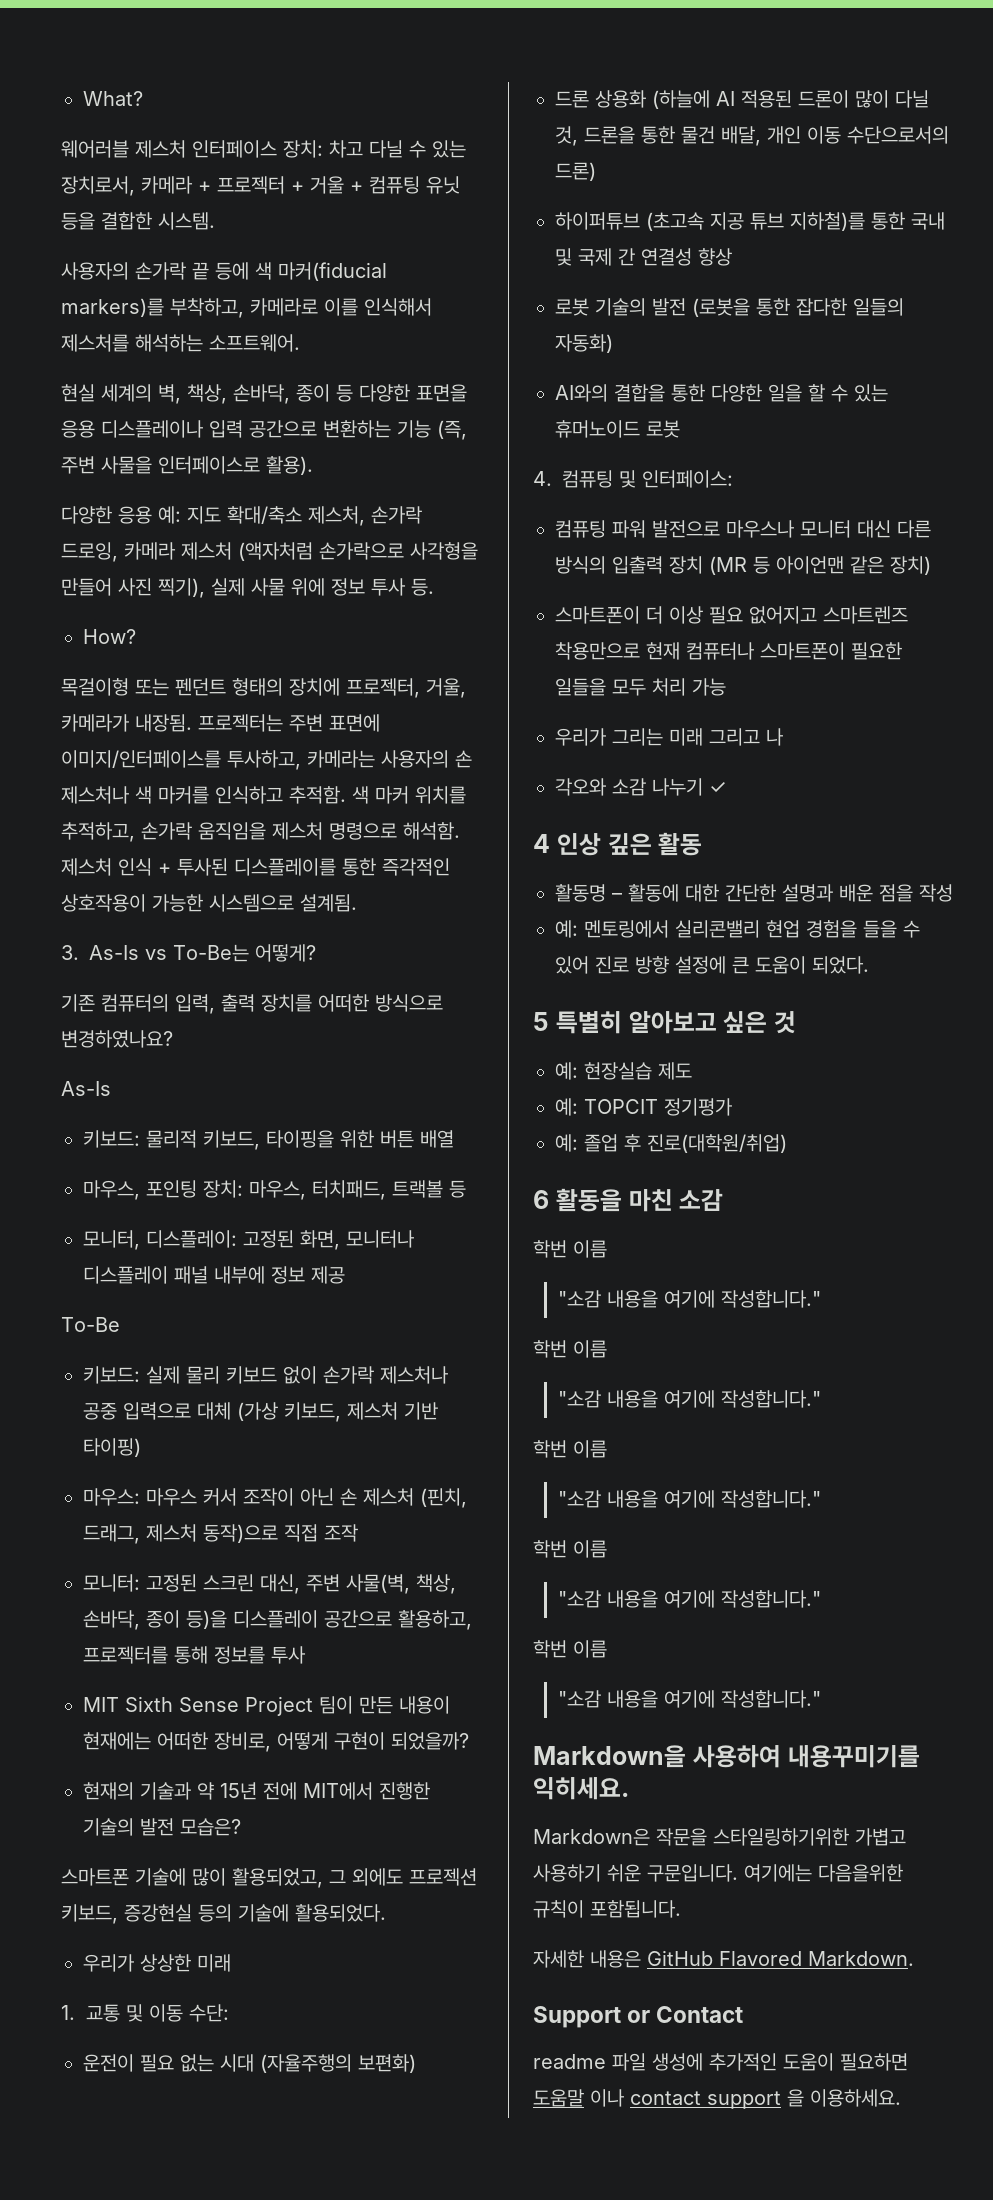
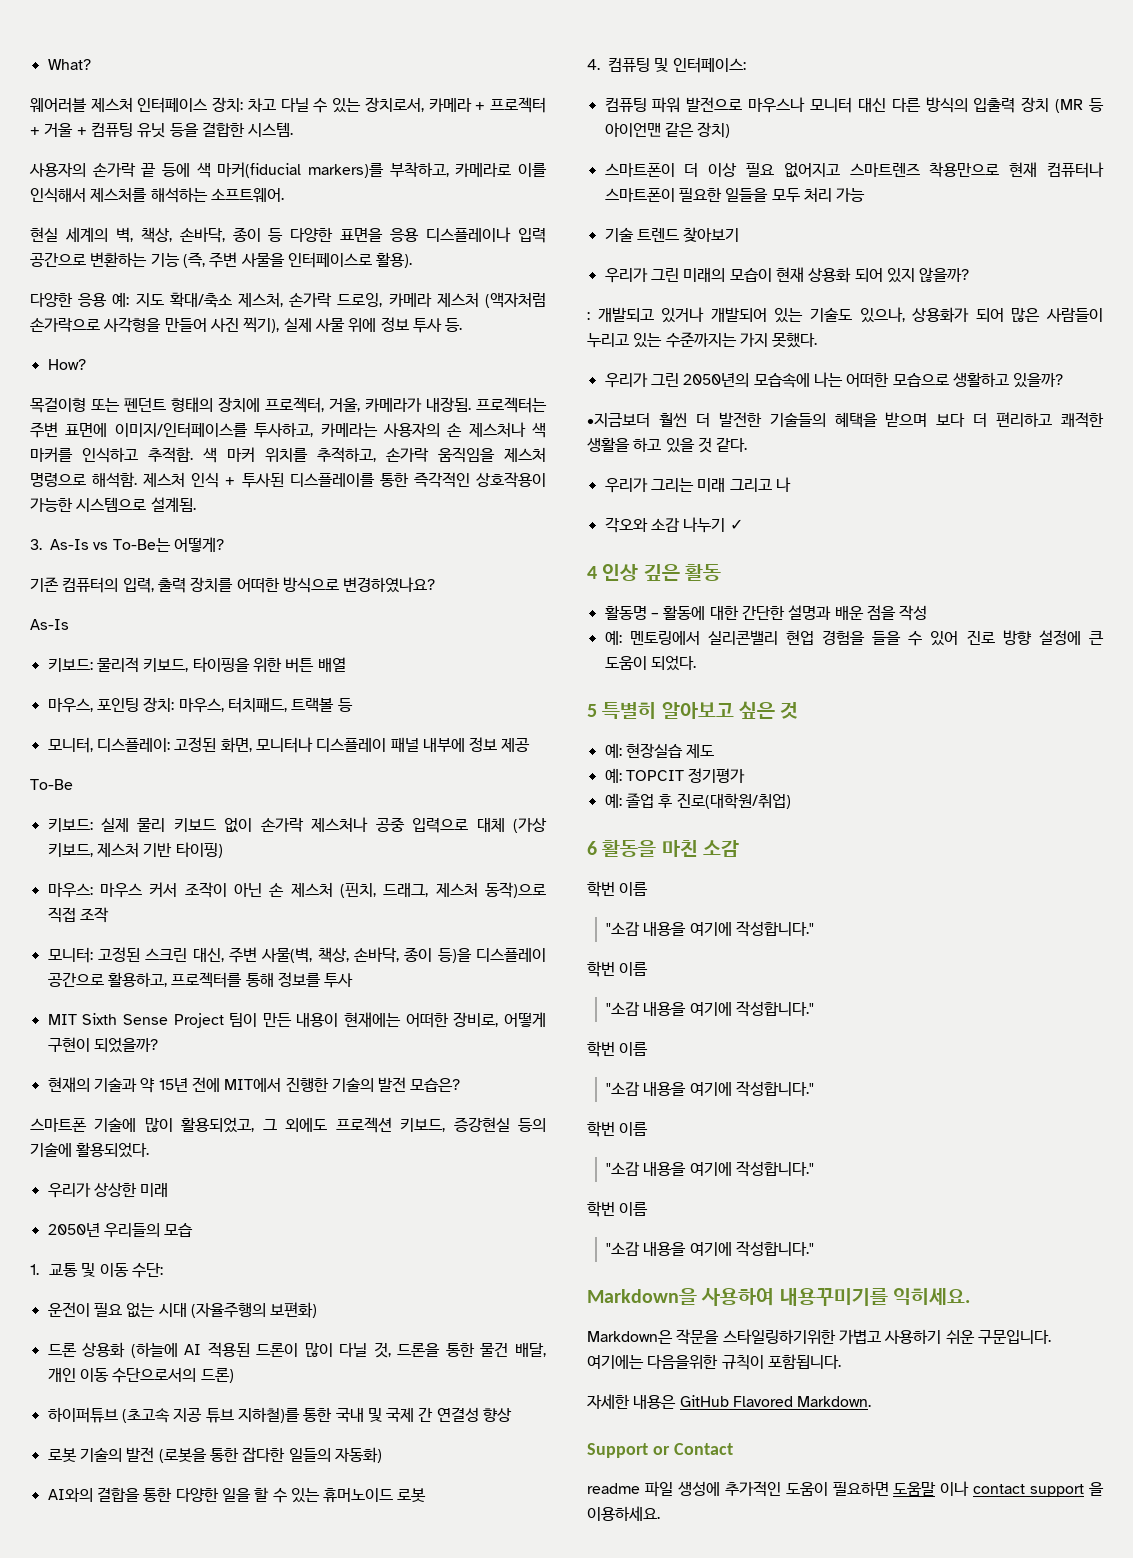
(231, 1963) none -> [47,1223,194,1238] // 2050년 우리들의 모습
(726, 687) none -> [604,227,740,242] [604,267,970,283] [587,307,1103,323] [587,332,818,348] [604,372,1064,388] [587,412,1104,428] [587,437,748,453] // 기술 트렌드 찾아보기 // 우리가 그린 미래의 모습이 현재 상용화 되어 있지 않을까? // : 개발되고 있거나 개발되어 있는 기술도 있으나, 상용화가 되어 많은 사람들이 누리고 있는 수준까지는 가지 못했다. // 우리가 그린 2050년의 모습속에 나는 어떠한 모습으로 생활하고 있을까? // •지금보더 훨씬 더 발전한 기술들의 혜택을 받으며 보다 더 편리하고 쾌적한 생활을 하고 있을 것 같다.

